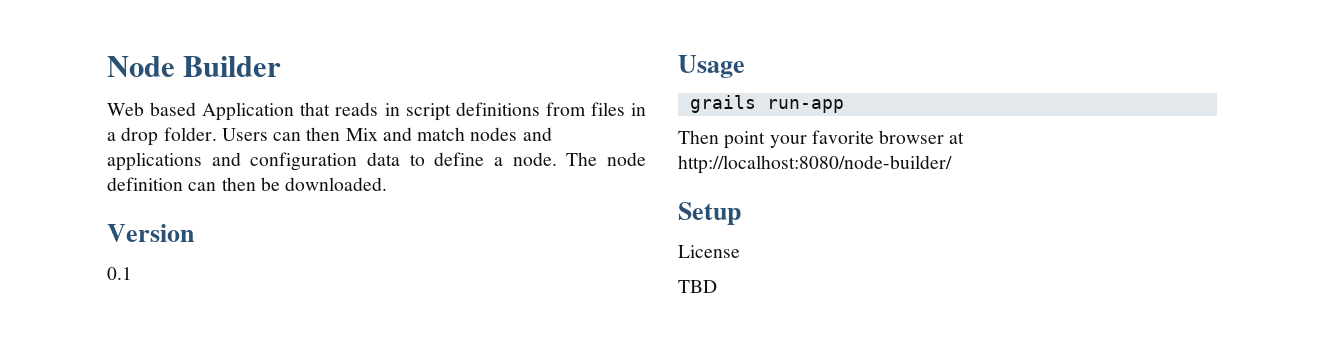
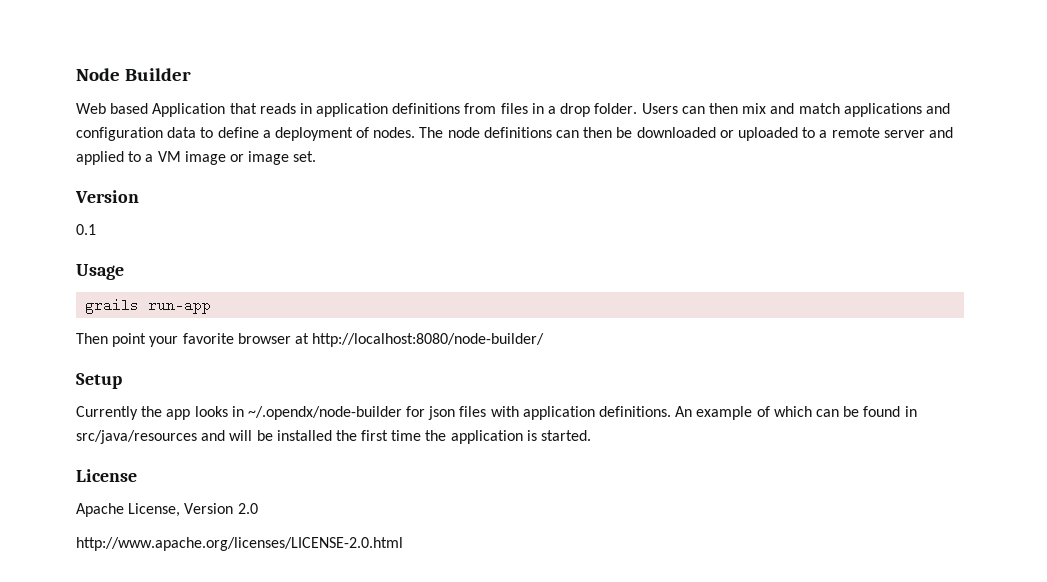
[405,103,451,121] script -> [316,103,389,117] application
[345,128,378,141] Mix -> [742,103,767,114] mix
[470,127,552,141] nodes and -> (840, 108) none
[512,152,557,166] node. -> [274,127,416,141] deployment of nodes.
[107,177,183,191] definition -> [483,127,552,138] definitions
[285,177,388,191] downloaded. -> [636,127,953,141] [76,151,317,165] downloaded or uploaded to a remote server and applied to a VM image or image set.
[678,245,740,258] [678,280,717,293] License // TBD -> [76,406,917,420] [76,430,592,444] [76,469,137,482] [76,503,258,517] [76,537,403,551] Currently the app looks in ~/.opendx/node-builder for json files with application definitions. An example of which can be found in src/java/resources and will be installed the first time the application is started. // License // Apache License, Version 2.0 // http://www.apache.org/licenses/LICENSE-2.0.html

